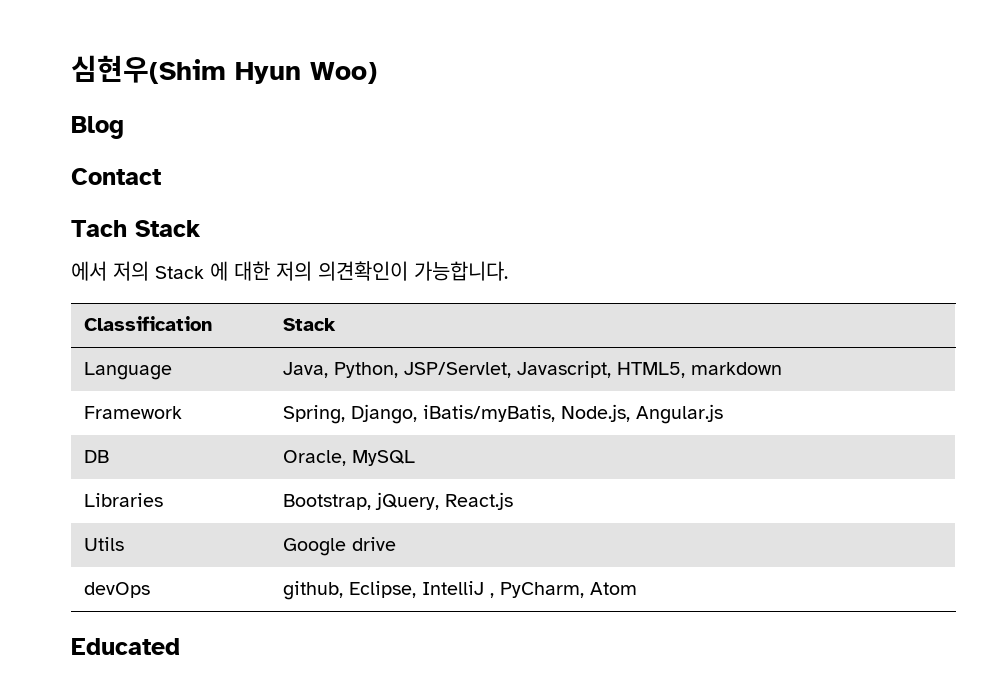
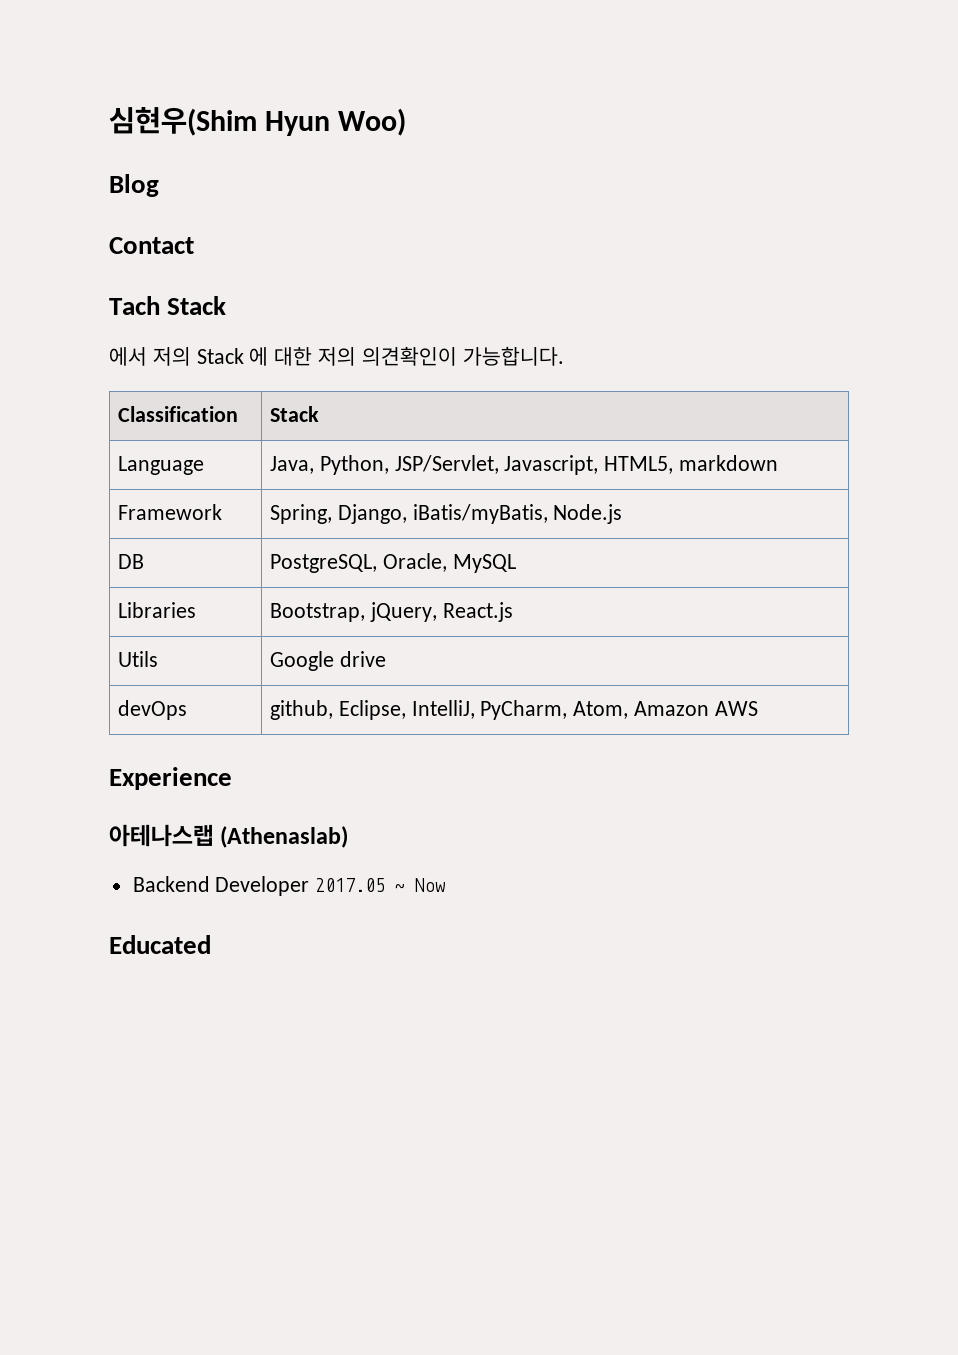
[560,404,723,424] Node.js, Angular.js -> [553,504,623,524] Node.js
(109, 456) none -> [269,554,377,573] PostgreSQL,
[421,581,637,598] IntelliJ , PyCharm, Atom -> [411,700,758,720] [109,767,232,790] [109,824,349,848] [132,876,447,896] IntelliJ, PyCharm, Atom, Amazon AWS // Experience // 아테나스랩 (Athenaslab) // Backend Developer 2017.05 ~ Now

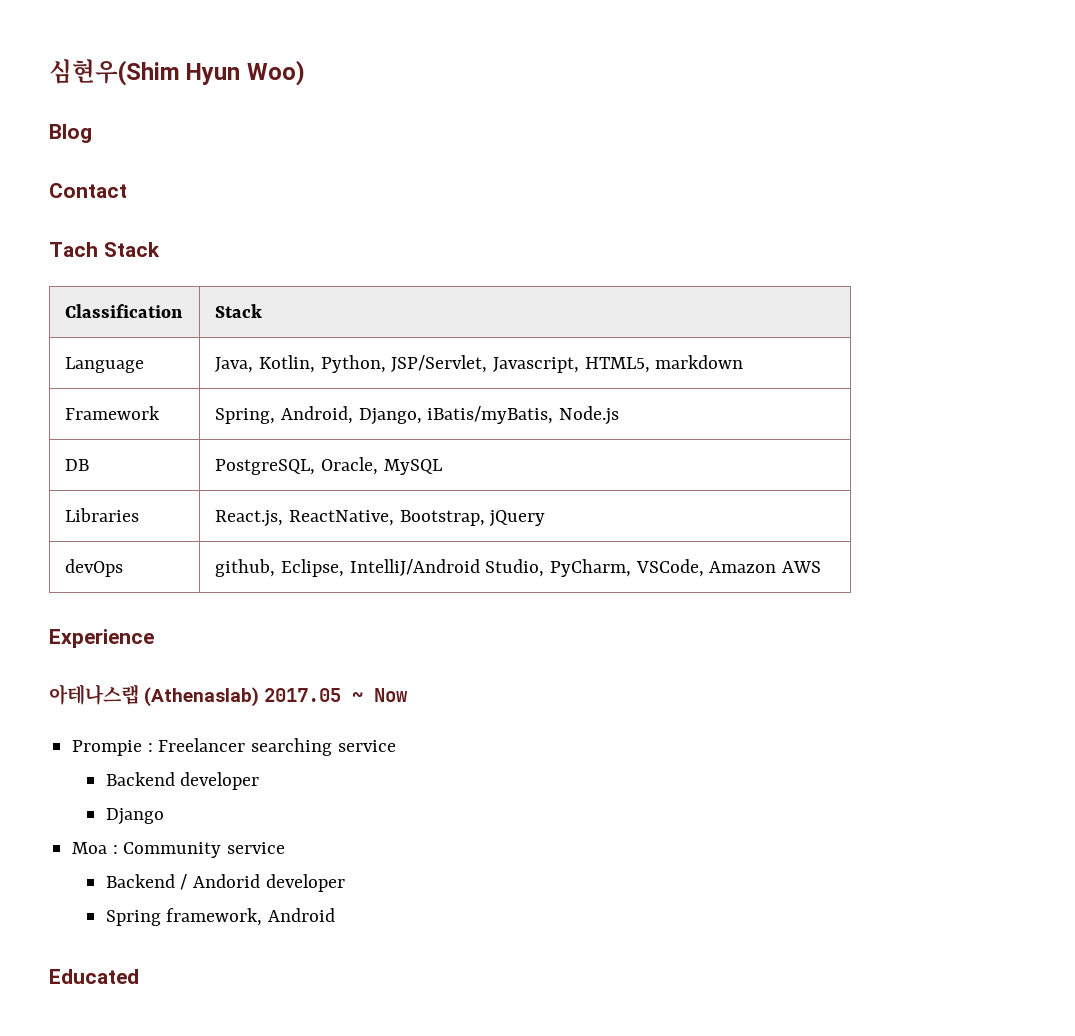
[109,346,564,366] // 에서 저의 Stack 에 대한 저의 의견확인이 가능합니다. -> (160, 249) none
(314, 465) none -> [259,355,316,373] Kotlin,
(332, 514) none -> [281,406,354,424] Android,
[269,602,513,622] [117,651,158,667] [269,651,386,671] Bootstrap, jQuery, React.js // Utils | Google drive -> [215,510,546,527] React.js, ReactNative, Bootstrap, jQuery
[411,700,629,720] IntelliJ, PyCharm, Atom, -> [349,559,704,577] IntelliJ/Android Studio, PyCharm, VSCode,
[132,876,310,896] // Backend Developer -> (260, 697) none
(447, 885) none -> [72,738,396,756] [105,772,260,790] [105,808,164,825] [72,842,286,858] [105,874,345,892] [105,908,335,926] // Prompie : Freelancer searching service // Backend developer // Django // Moa : Community service // Backend / Andorid developer // Spring framework, Android

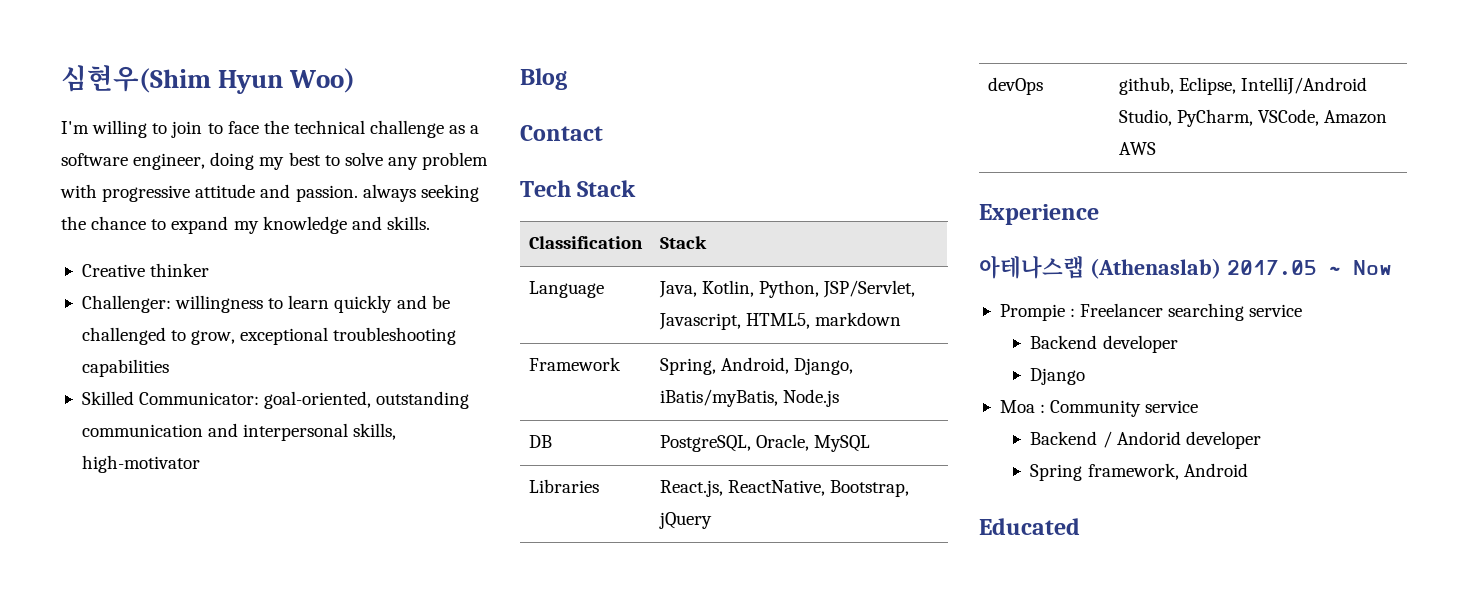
(305, 73) none -> [61,120,480,138] [61,152,489,170] [60,184,479,202] [61,216,430,234] [81,263,210,277] [81,295,450,313] [81,327,457,345] [81,359,169,377] [81,391,470,409] [81,423,397,441] [81,455,200,473] // I'm willing to join to face the technical challenge as a software engineer, doing my best to solve any problem with progressive attitude and passion. always seeking the chance to expand my knowledge and skills. // Creative thinker // Challenger: willingness to learn quickly and be challenged to grow, exceptional troubleshooting capabilities // Skilled Communicator: goal-oriented, outstanding communication and interpersonal skills, high-motivator
[49,242,98,257] Tach -> [520,180,571,197] Tech

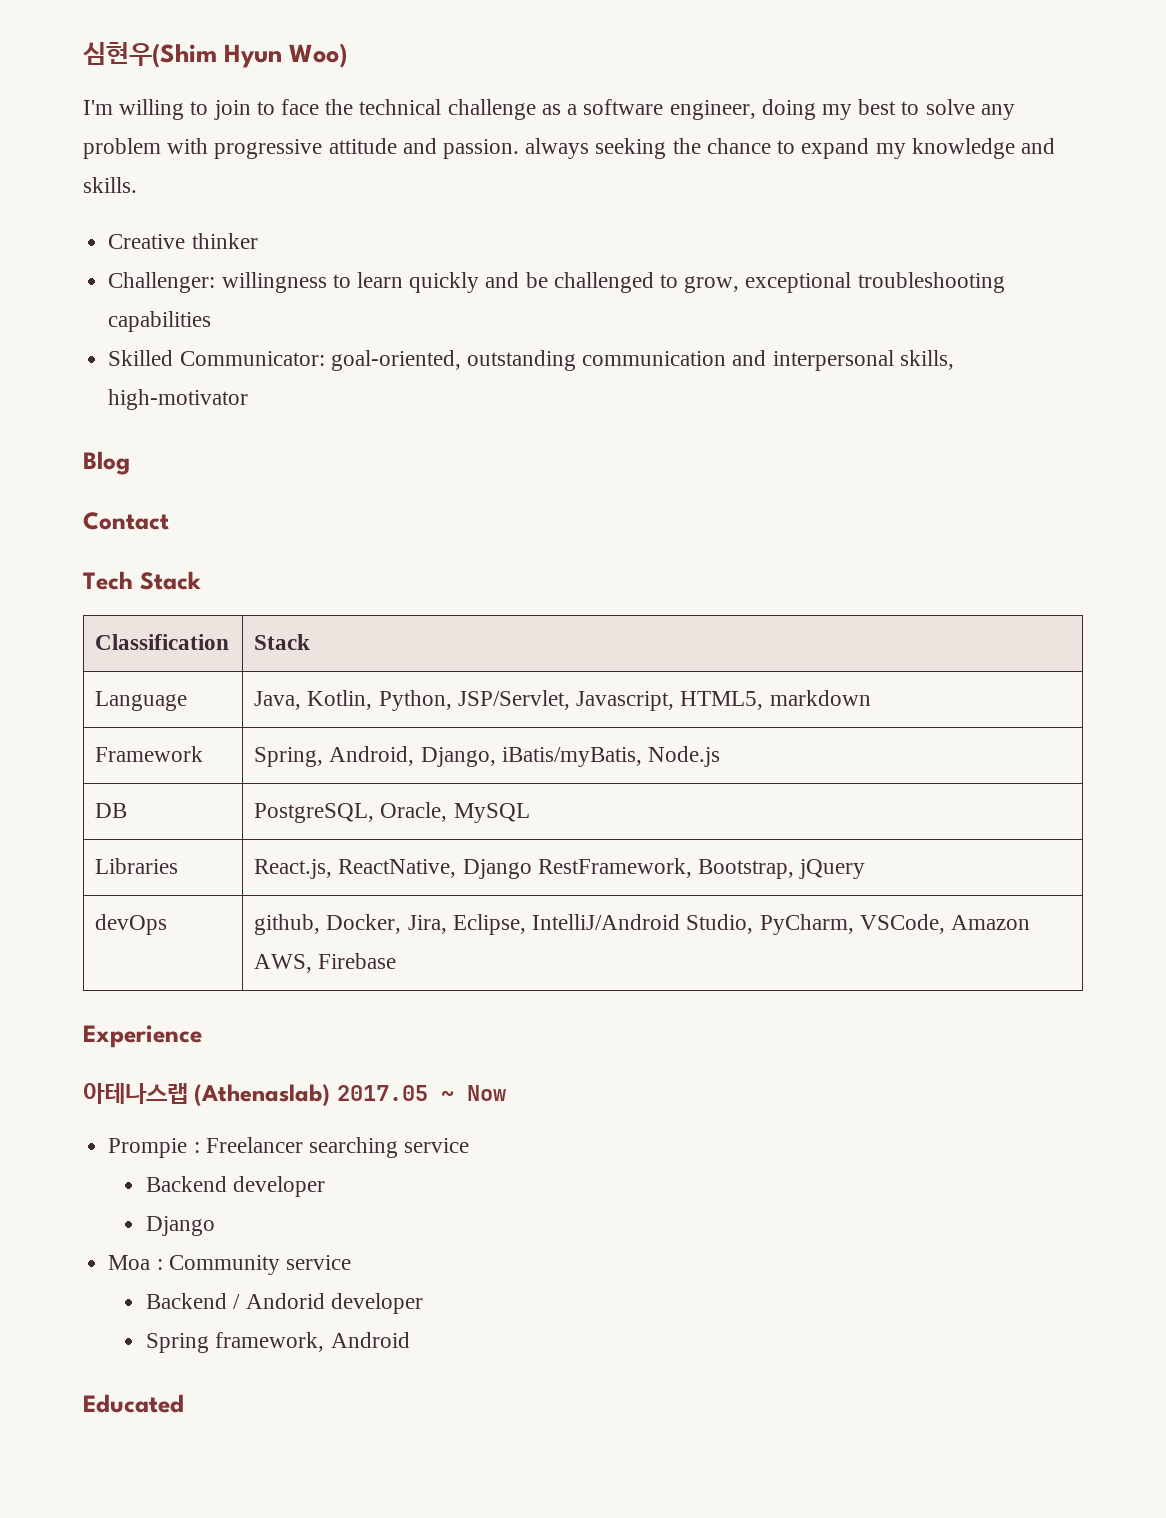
(825, 488) none -> [462,858,692,879] Django RestFramework,
(1174, 86) none -> [326,914,447,934] Docker, Jira,
[1118,142,1156,155] AWS -> [254,953,397,973] AWS, Firebase

